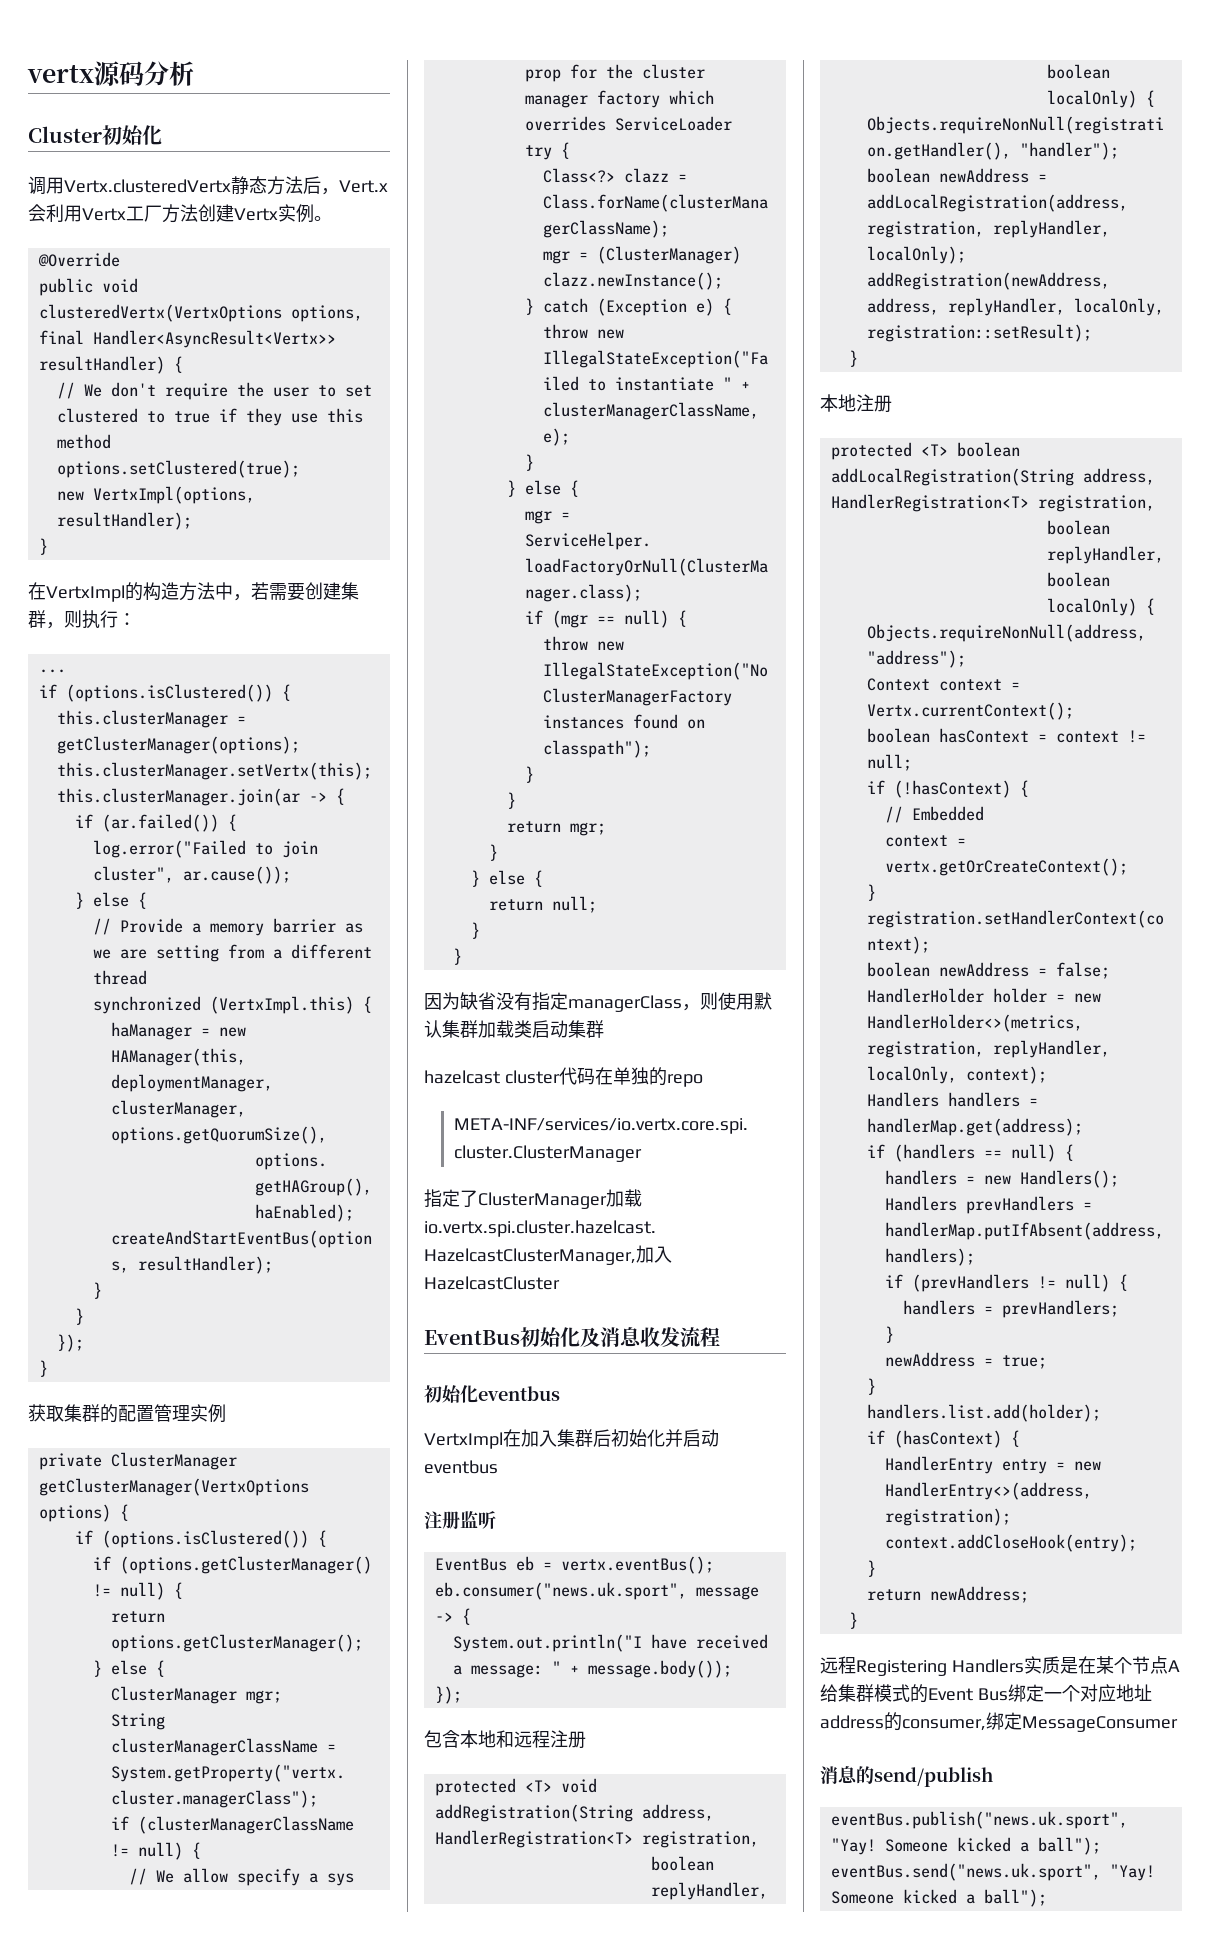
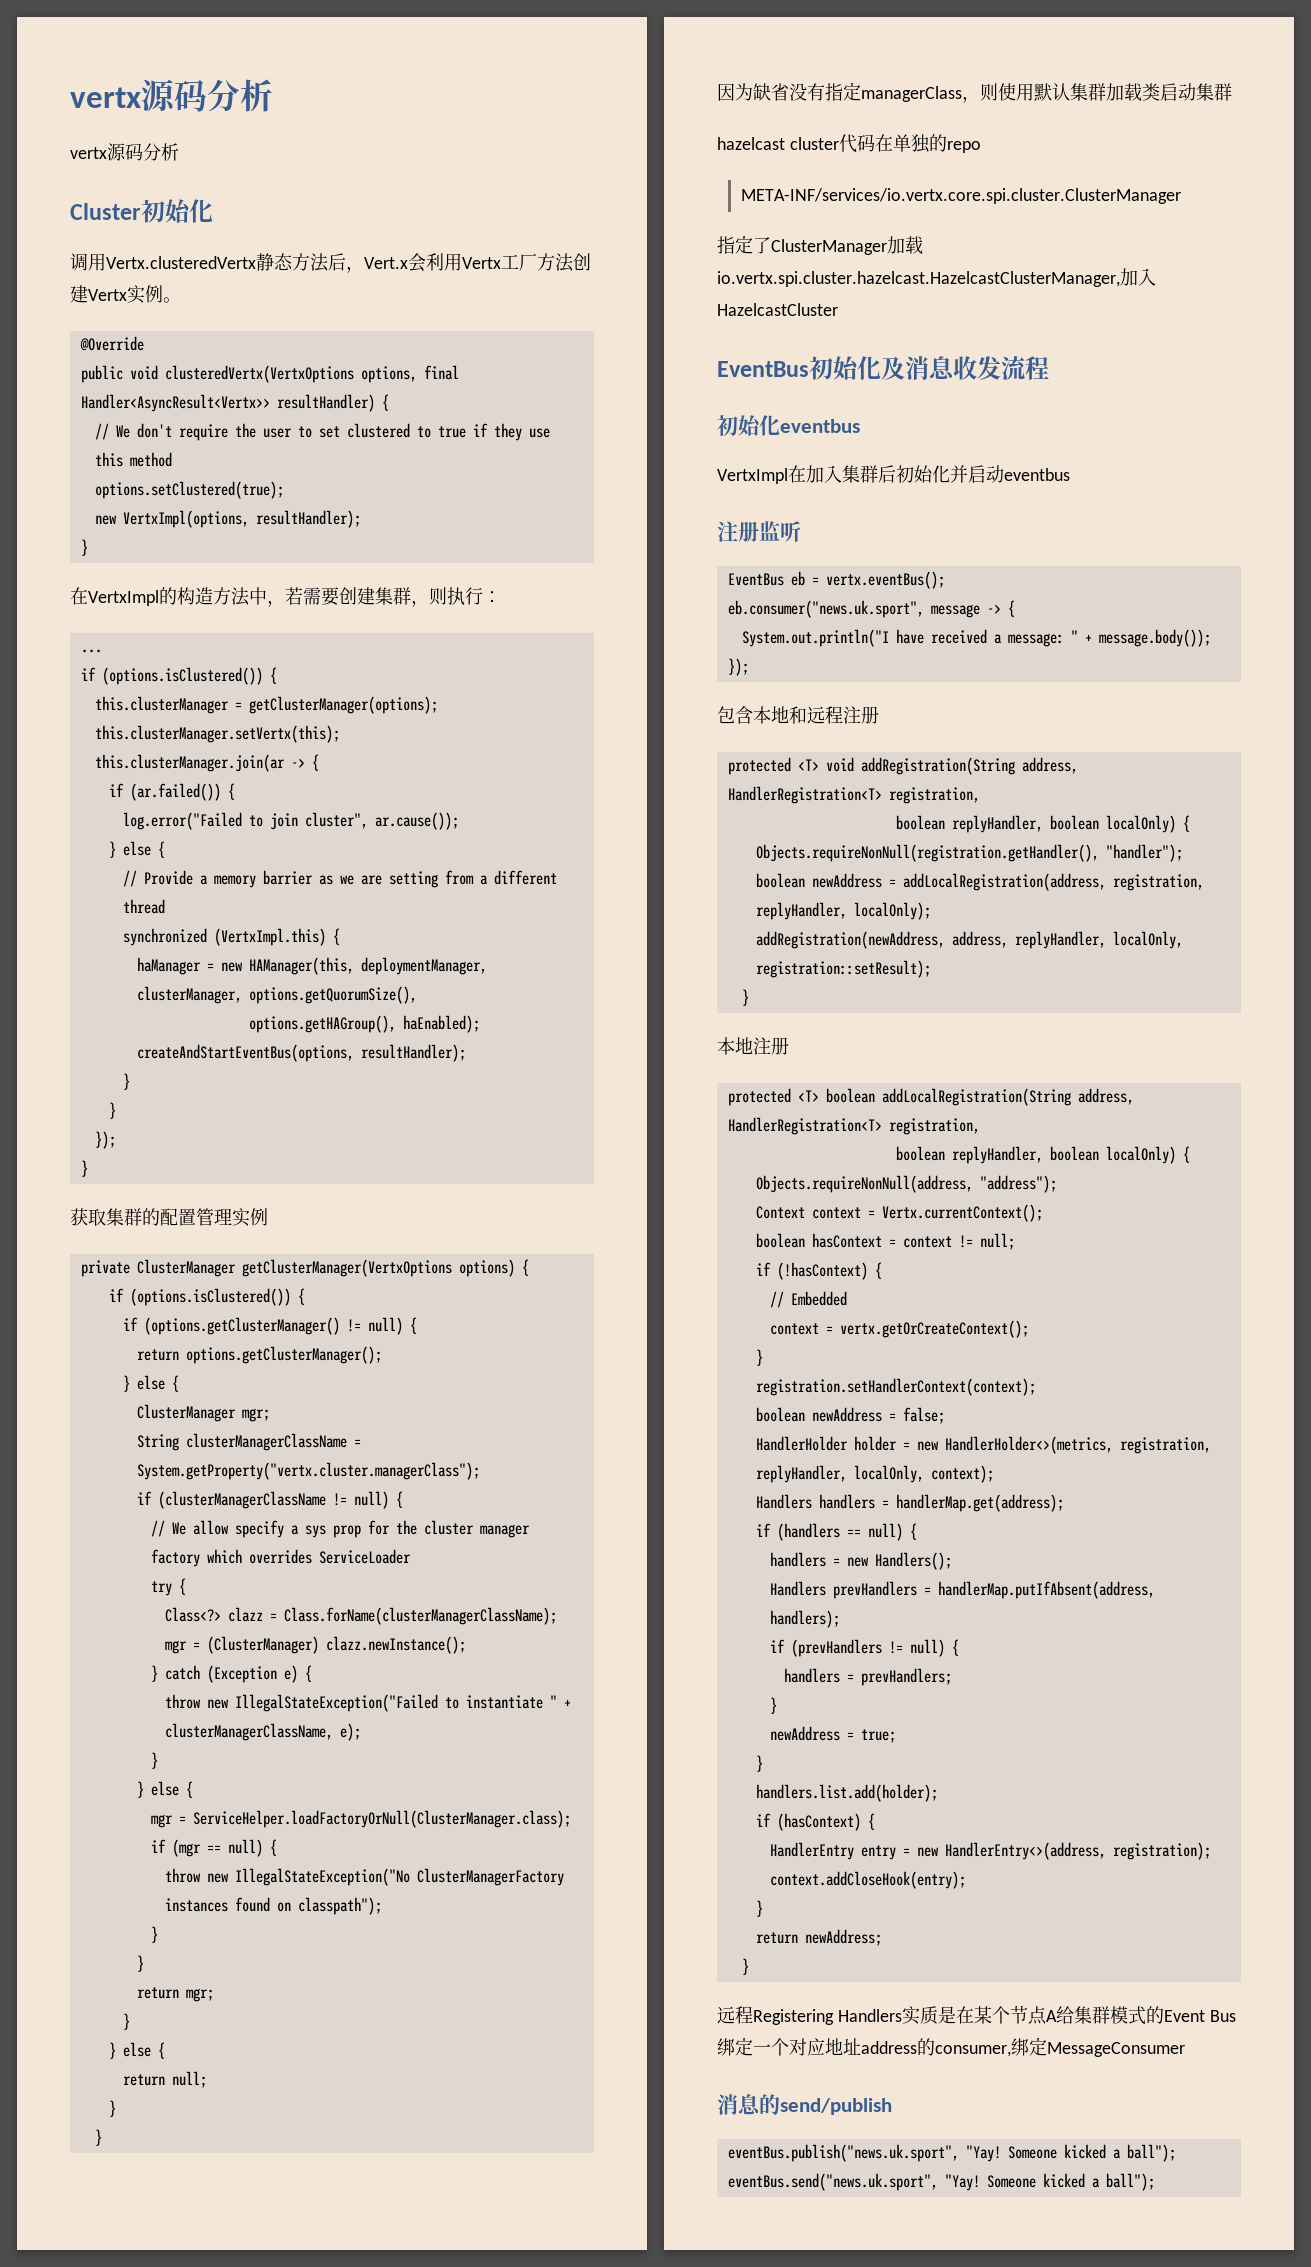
[27,61,194,86] vertx源码分析 -> [70,79,273,112] [70,143,179,161] vertx源码分析 // vertx源码分析

